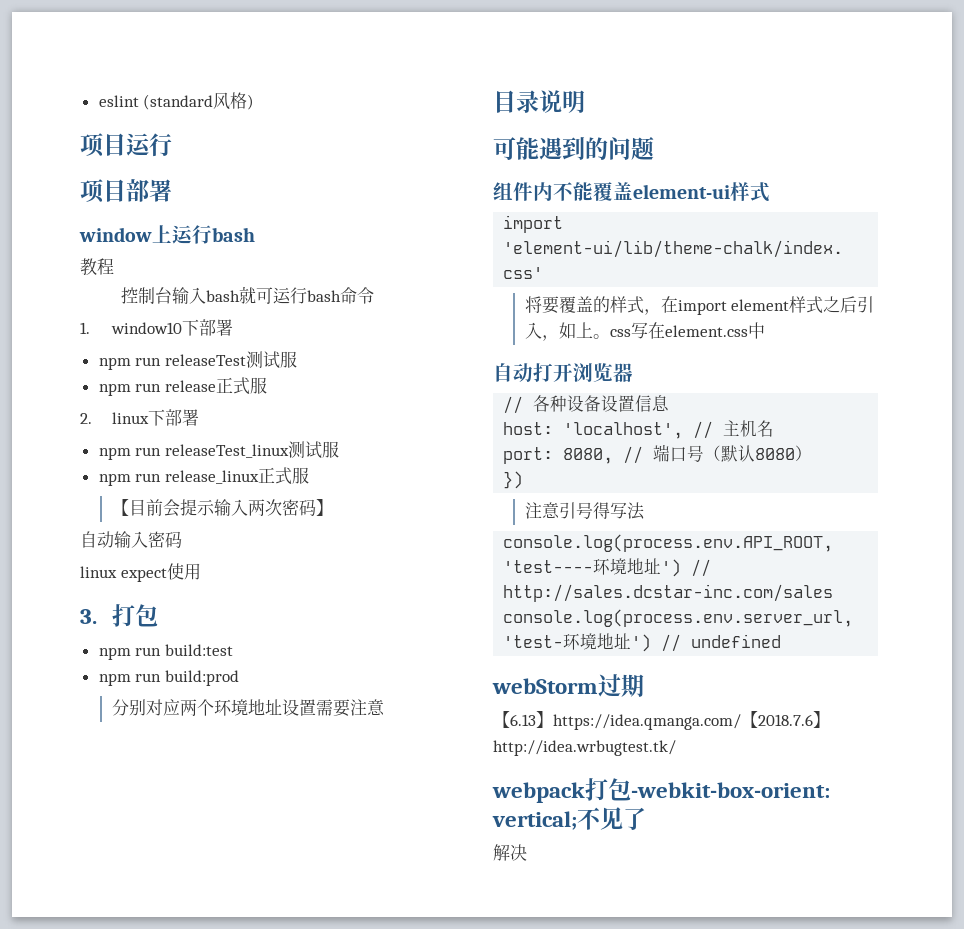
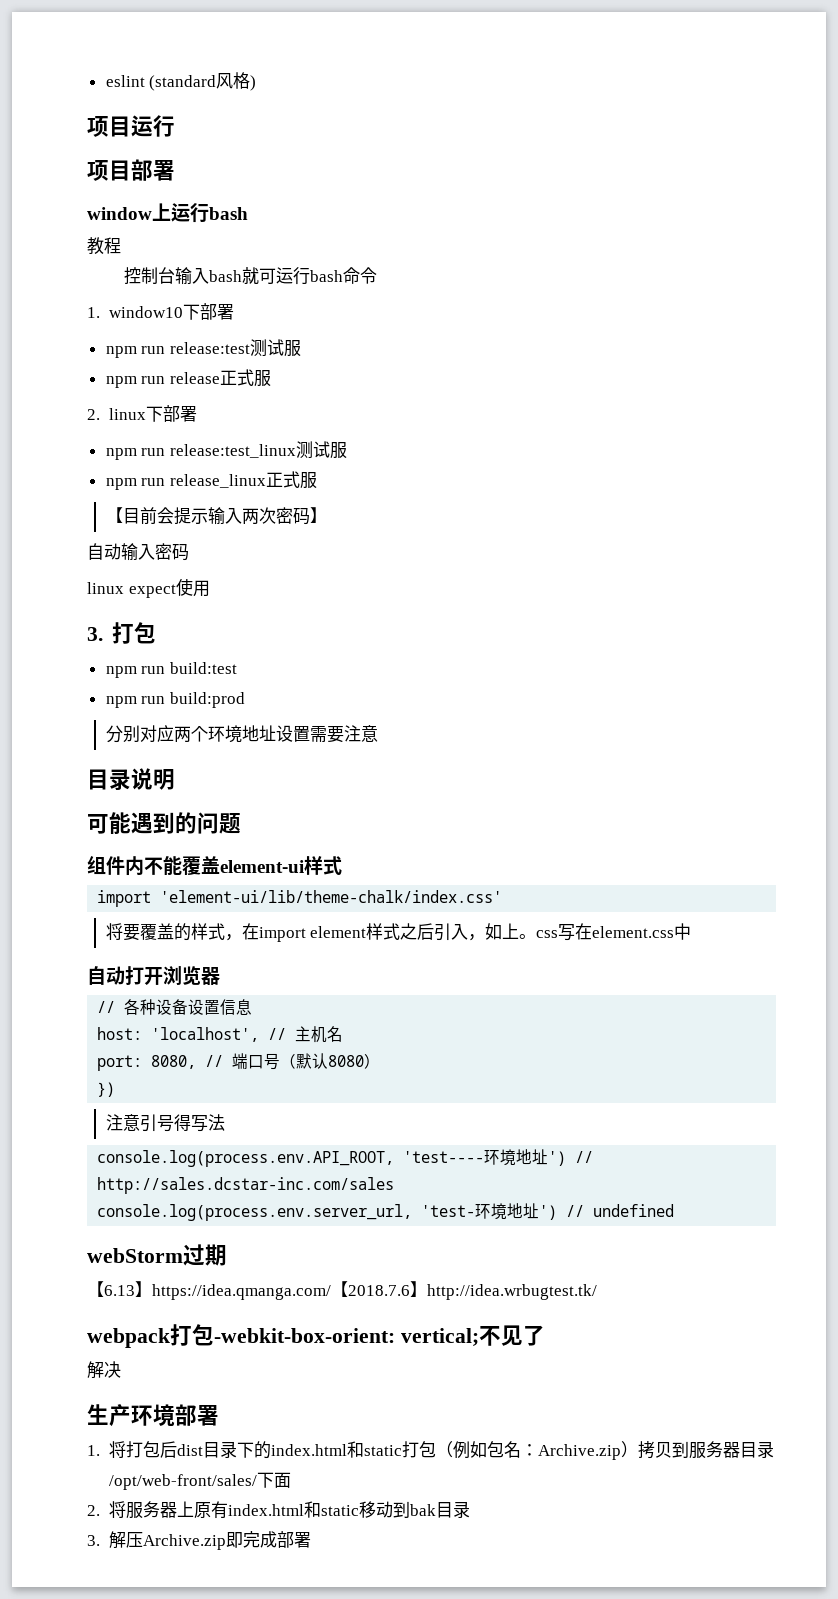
[164,354,246,366] releaseTest -> [169,342,250,354] release:test
[164,444,289,458] releaseTest_linux -> [169,444,296,458] release:test_linux
(527, 852) none -> [87,1404,219,1427] [87,1441,774,1460] [108,1472,291,1490] [87,1501,470,1519] [87,1531,311,1550] // 生产环境部署 // 1.将打包后dist目录下的index.html和static打包（例如包名：Archive.zip）拷贝到服务器目录/opt/web-front/sales/下面 // 2.将服务器上原有index.html和static移动到bak目录 // 3.解压Archive.zip即完成部署

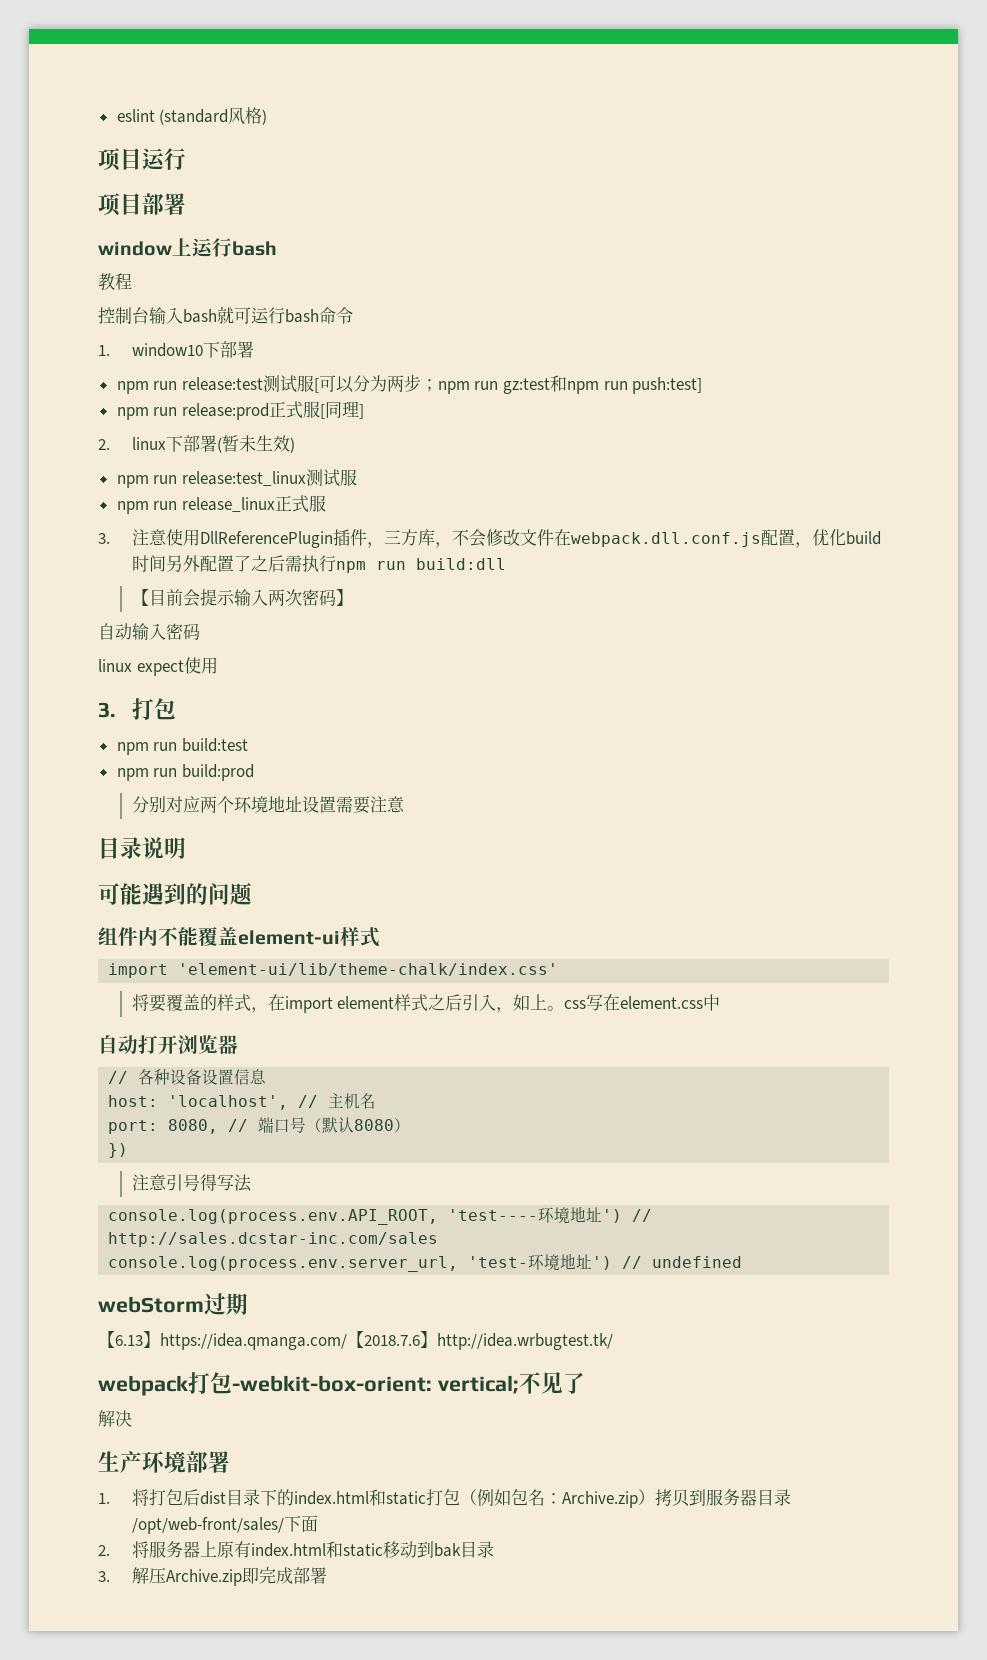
[105,369,271,388] // npm run release正式服 -> [313,374,703,394] [116,401,364,420] [可以分为两步；npm run gz:test和npm run push:test] // npm run release:prod正式服[同理]
(197, 414) none -> [216,435,295,453] (暂未生效)
(317, 480) none -> [98,529,881,548] [131,555,506,573] // 3.注意使用DllReferencePlugin插件，三方库，不会修改文件在webpack.dll.conf.js配置，优化build时间另外配置了之后需执行npm run build:dll

